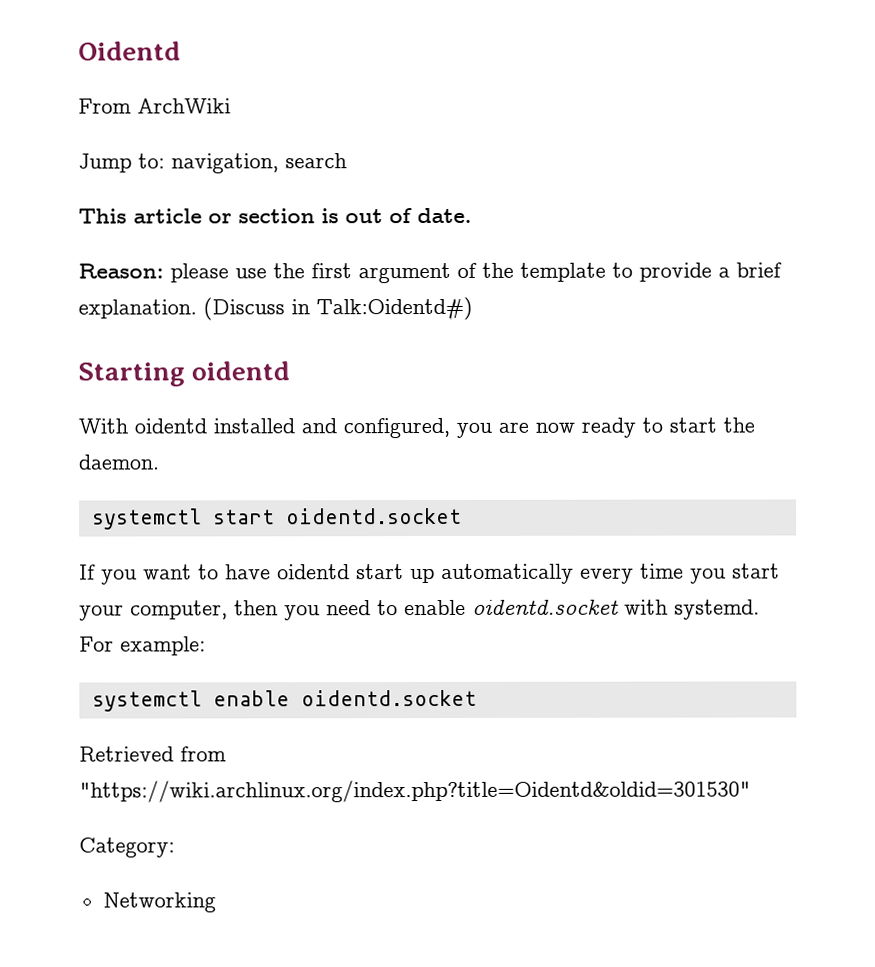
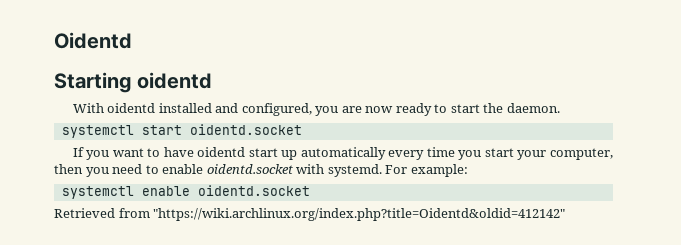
[78,98,231,114] [78,153,347,174] [78,207,472,224] [78,262,782,284] [78,296,473,322] // From ArchWiki // Jump to: navigation, search // This article or section is out of date. // Reason: please use the first argument of the template to provide a brief explanation. (Discuss in Talk:Oidentd#) -> (132, 40) none
[79,779,751,803] [79,837,175,858] [102,892,216,913] "https://wiki.archlinux.org/index.php?title=Oidentd&oldid=301530" // Category: // Networking -> [153,208,566,221] "https://wiki.archlinux.org/index.php?title=Oidentd&oldid=412142"

